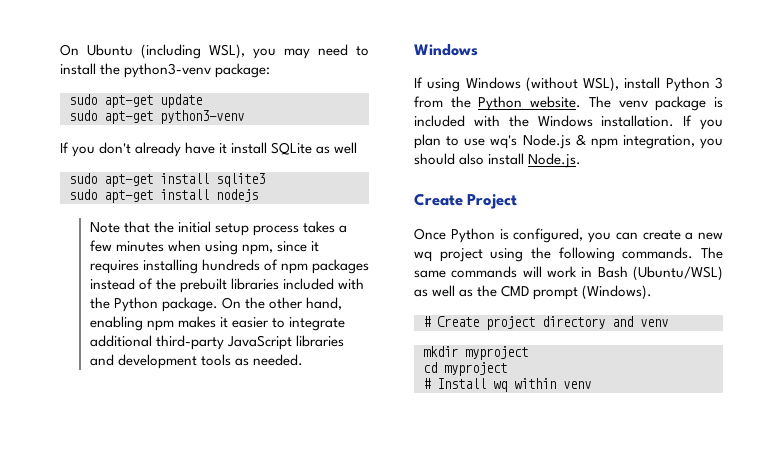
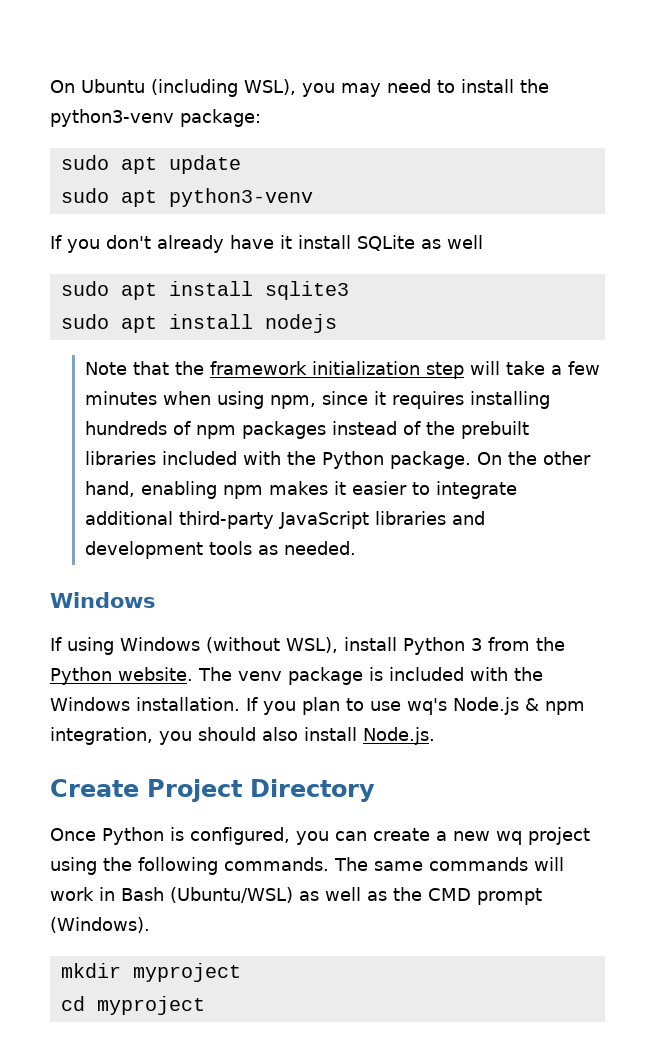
[104,95,153,108] apt-get -> [120,157,157,174] apt
[104,111,153,124] apt-get -> [120,190,157,207] apt
[104,174,153,187] apt-get -> [120,283,157,300] apt
[104,190,153,203] apt-get -> [120,316,157,333] apt
[177,221,335,236] initial setup process takes -> [210,361,546,379] framework initialization step will take
(518, 201) none -> [250,779,375,802] Directory
[423,316,668,330] // # Create project directory and venv -> (150, 925) none
[423,378,591,392] // # Install wq within venv -> (205, 1005) none

